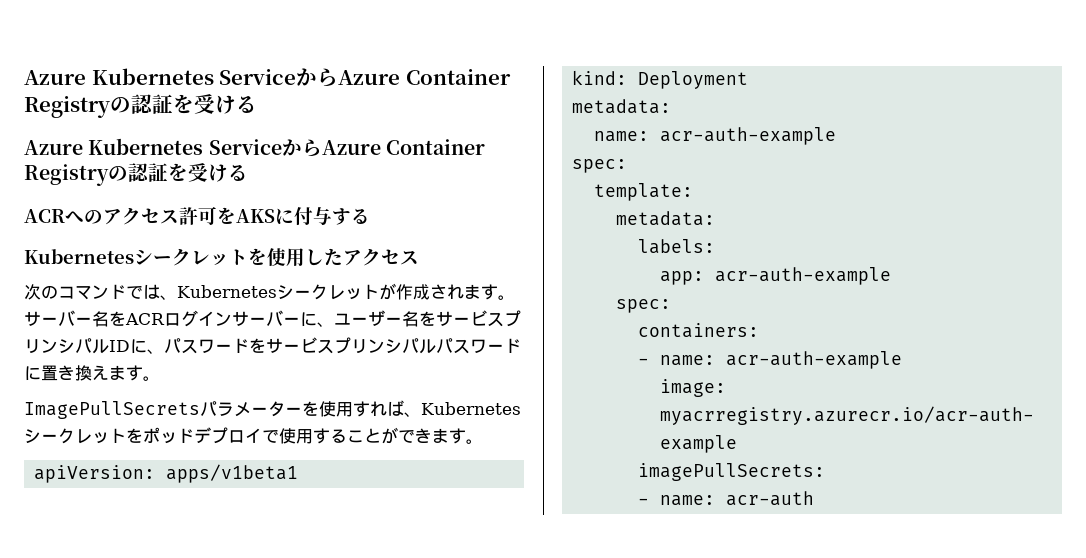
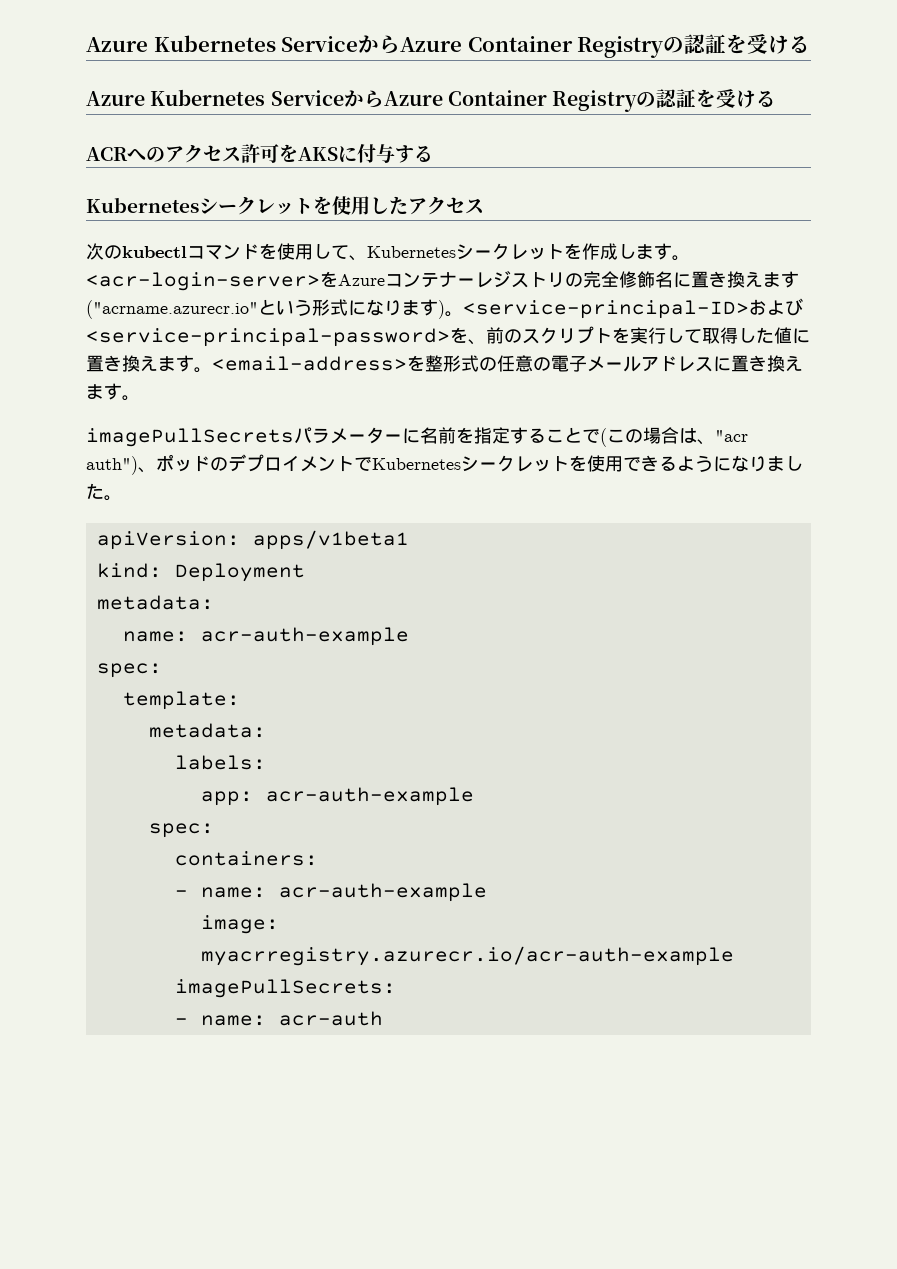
(58, 292) none -> [122,246,187,258] kubectl
[126,283,515,300] [24,310,521,327] [24,337,521,354] では、Kubernetesシークレットが作成されます。サーバー名をACRログインサーバーに、ユーザー名をサービスプリンシパルIDに、パスワードをサービスプリンシパルパスワード -> [259,243,690,261] [86,271,799,291] [86,298,803,319] [86,326,810,347] [86,355,713,373] を使用して、Kubernetesシークレットを作成します。<acr-login-server>をAzureコンテナーレジストリの完全修飾名に置き換えます("acrname.azurecr.io"という形式になります)。<service-principal-ID>および<service-principal-password>を、前のスクリプトを実行して取得した値に置き換えます。<email-address>を整形式の任意の電子メールアドレス
[24,401,200,419] ImagePullSecrets -> [86,428,294,447] imagePullSecrets
[302,400,521,417] [24,427,466,444] を使用すれば、Kubernetesシークレットをポッドデプロイで使用することができます -> [402,427,748,447] [86,454,803,475] [86,483,104,499] に名前を指定することで(この場合は、"acr auth")、ポッドのデプロイメントでKubernetesシークレットを使用できるようになりました

